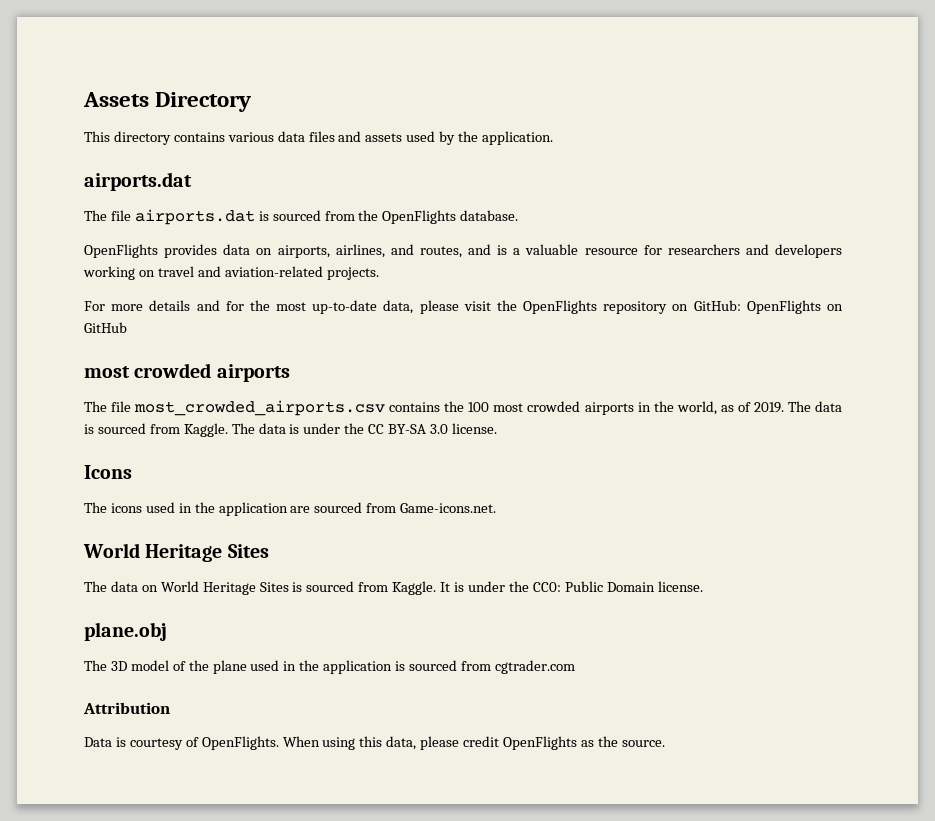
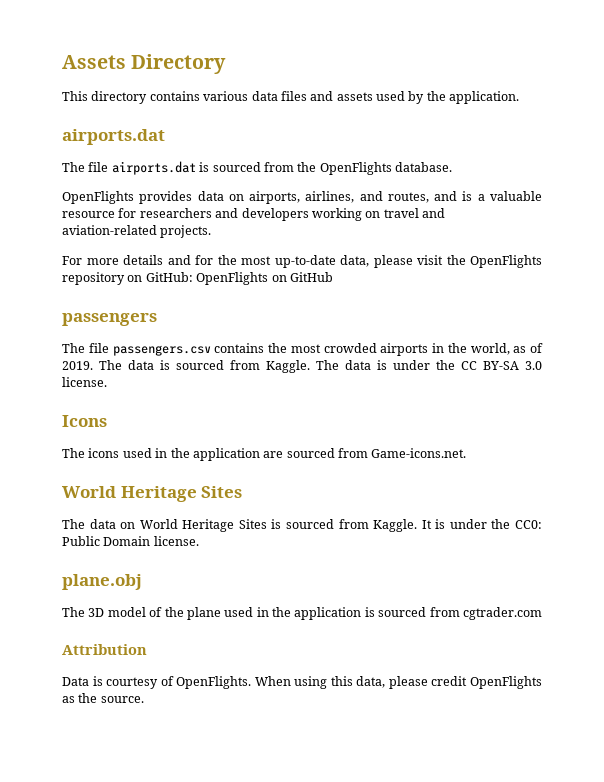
[84,363,290,382] [84,400,386,416] most crowded airports // The file most_crowded_airports.csv -> [62,313,157,326] [62,343,211,356] passengers // The file passengers.csv
[468,402,490,412] 100 -> (287, 348) none

